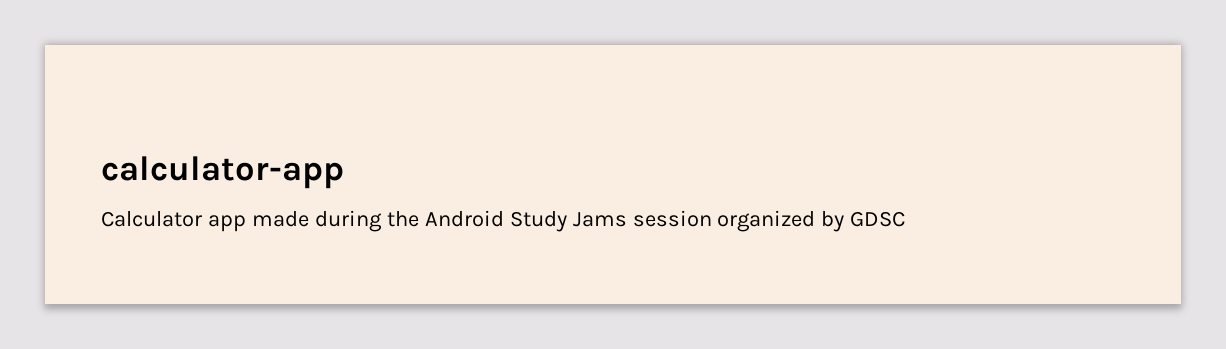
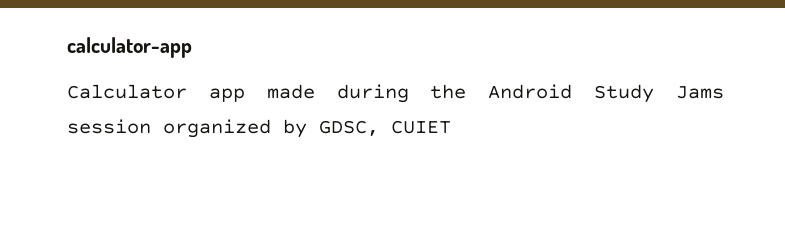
[850,211,906,227] GDSC -> [319,120,451,136] GDSC, CUIET

